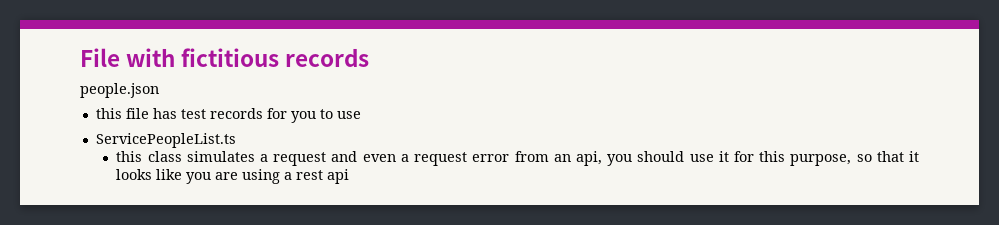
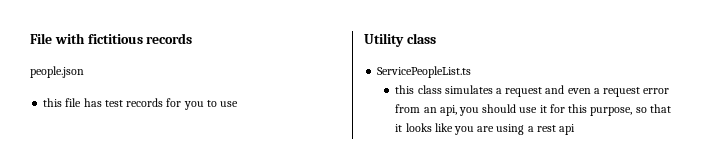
(361, 115) none -> [364,33,436,47] // Utility class

